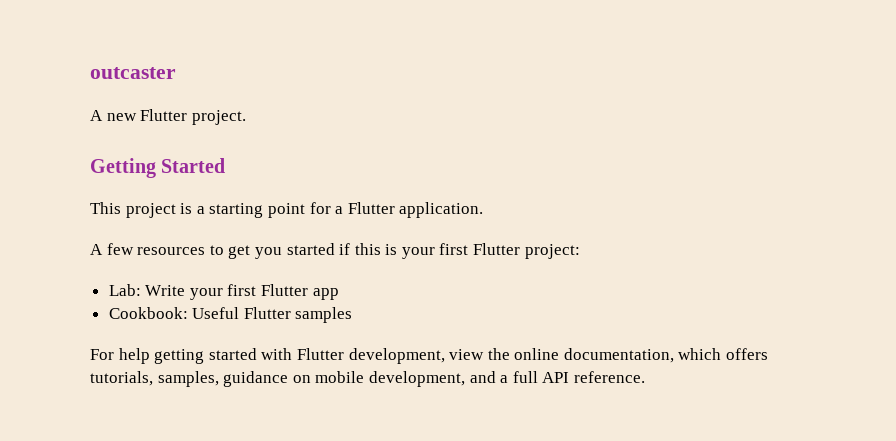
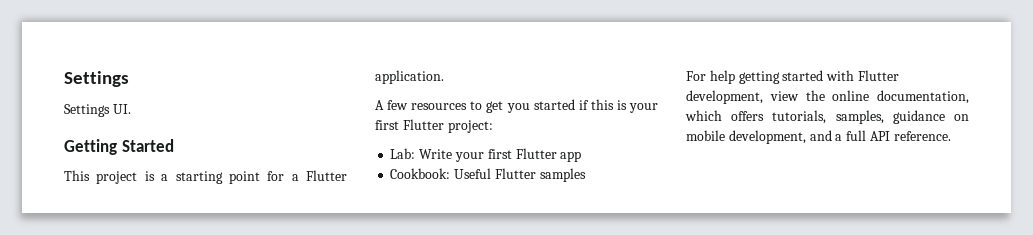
[90,67,176,79] [90,109,246,125] outcaster // A new Flutter project. -> [64,71,129,87] [64,104,131,117] Settings // Settings UI.

